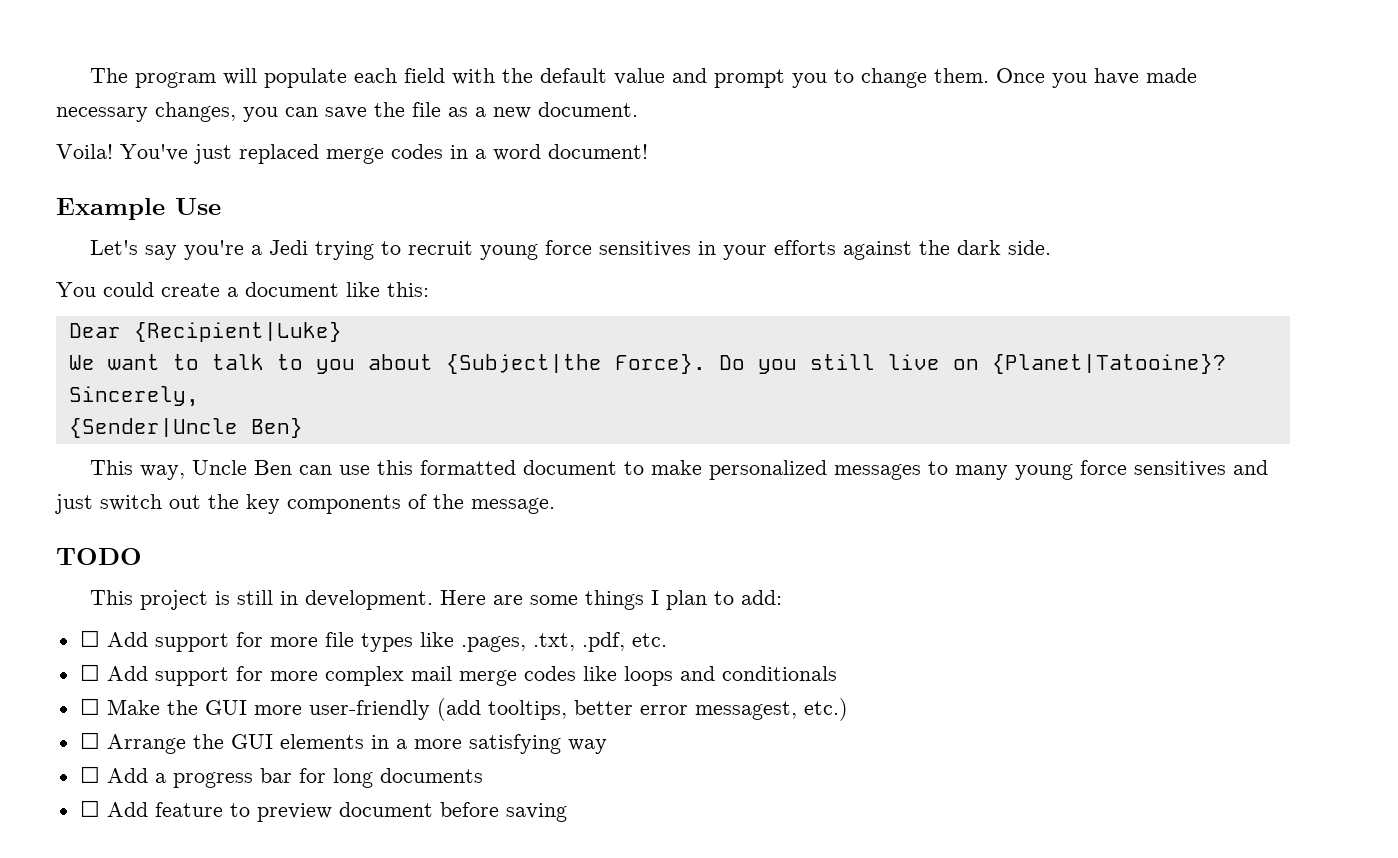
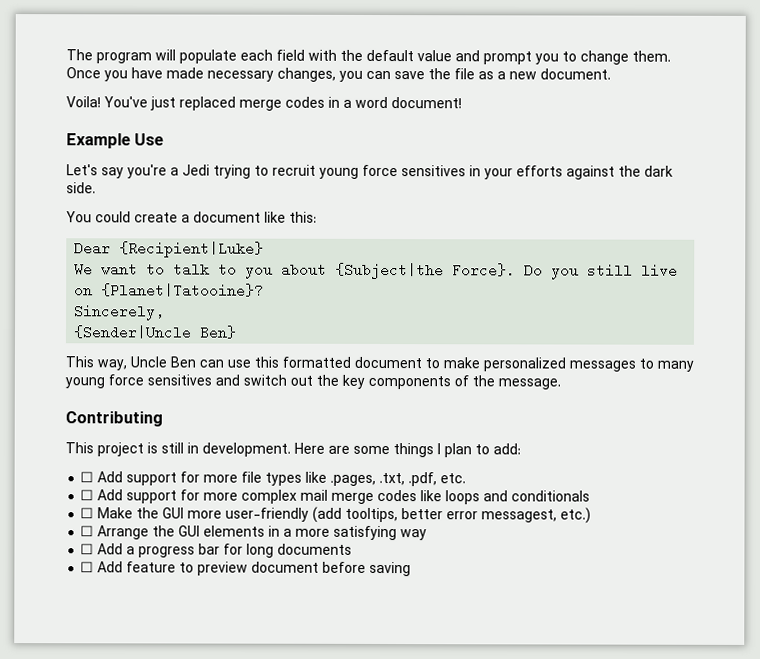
[55,494,93,514] just -> (240, 380) none
[56,548,142,565] TODO -> [65,411,163,427] Contributing

